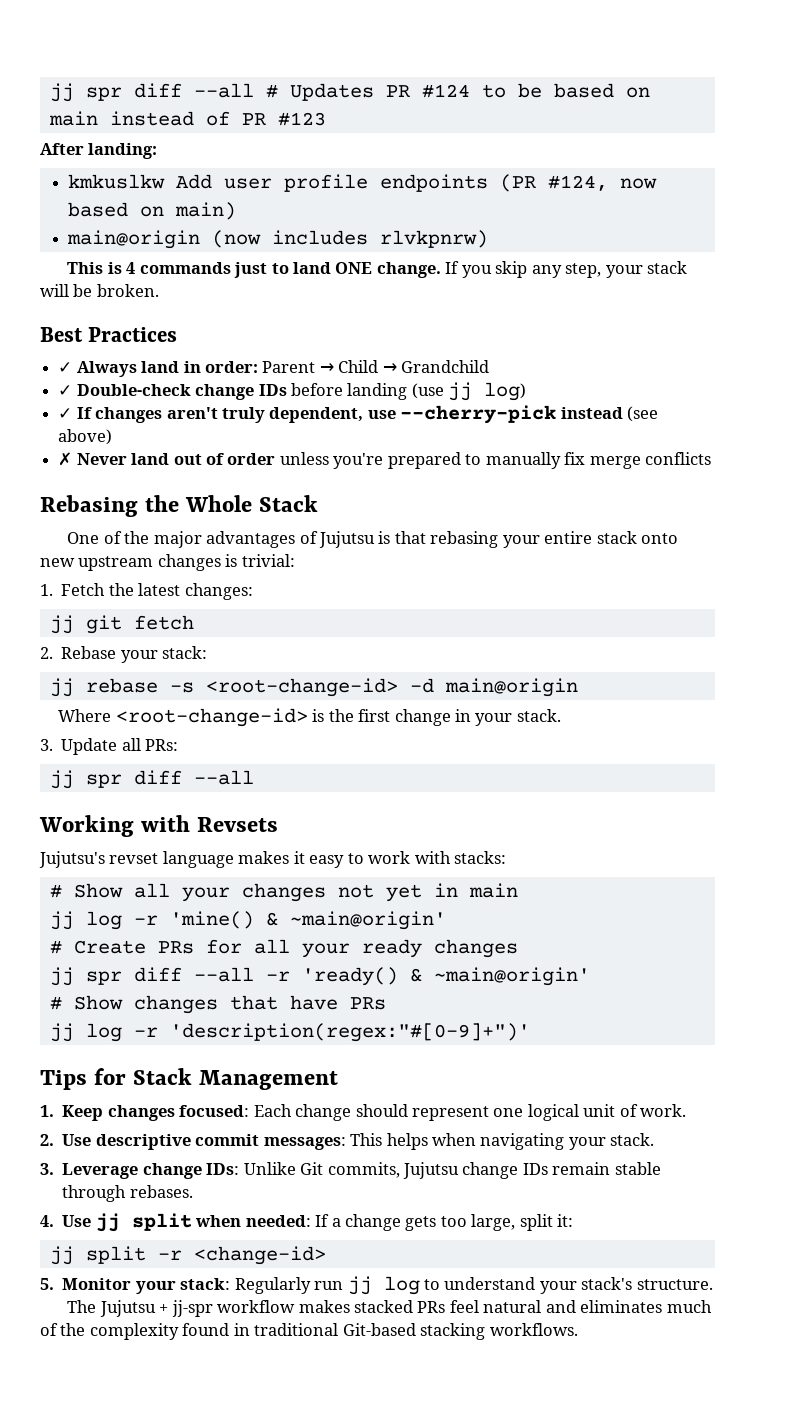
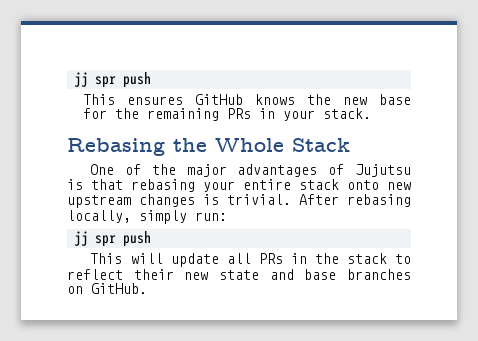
[49,83,650,102] [48,111,326,126] [40,143,158,159] [68,174,658,192] [68,202,237,220] [67,230,489,249] [67,261,688,278] [40,284,159,297] [40,327,178,342] [58,360,490,377] [58,382,527,401] [58,405,659,424] [58,429,113,445] [58,452,712,469] jj spr diff --all # Updates PR #124 to be based on main instead of PR #123 // After landing: // kmkuslkw Add user profile endpoints (PR #124, now based on main) // main@origin (now includes rlvkpnrw) // This is 4 commands just to land ONE change. If you skip any step, your stack will be broken. // Best Practices // ✓ Always land in order: Parent → Child → Grandchild // ✓ Double-check change IDs before landing (use jj log) // ✓ If changes aren't truly dependent, use --cherry-pick instead (see above) // ✗ Never land out of order unless you're prepared to manually fix merge conflicts -> [73,72,151,88] [82,94,411,105] [82,108,371,121] jj spr push // This ensures GitHub knows the new base for the remaining PRs in your stack.
[241,554,295,567] [40,583,253,600] [49,615,194,634] [40,646,208,663] [49,678,578,697] [58,708,561,727] [40,738,179,755] [49,770,254,789] [39,815,279,837] [39,851,507,868] [49,883,518,902] [49,911,446,930] [49,939,518,958] [49,967,590,986] [49,995,386,1014] [49,1023,530,1042] [40,1068,339,1090] [40,1104,687,1121] [40,1133,655,1150] [40,1162,661,1179] [62,1185,193,1202] [40,1213,574,1232] [49,1246,326,1265] [40,1276,713,1295] [67,1300,712,1317] [40,1323,578,1340] trivial: // 1. Fetch the latest changes: // jj git fetch // 2. Rebase your stack: // jj rebase -s <root-change-id> -d main@origin // Where <root-change-id> is the first change in your stack. // 3. Update all PRs: // jj spr diff --all // Working with Revsets // Jujutsu's revset language makes it easy to work with stacks: // # Show all your changes not yet in main // jj log -r 'mine() & ~main@origin' // # Create PRs for all your ready changes // jj spr diff --all -r 'ready() & ~main@origin' // # Show changes that have PRs // jj log -r 'description(regex:"#[0-9]+")' // Tips for Stack Management // 1. Keep changes focused: Each change should represent one logical unit of work. // 2. Use descriptive commit messages: This helps when navigating your stack. // 3. Leverage change IDs: Unlike Git commits, Jujutsu change IDs remain stable through rebases. // 4. Use jj split when needed: If a change gets too large, split it: // jj split -r <change-id> // 5. Monitor your stack: Regularly run jj log to understand your stack's structure. // The Jujutsu + jj-spr workflow makes stacked PRs feel natural and eliminates much of the complexity found in traditional Git-based stacking workflows. -> [227,194,411,207] [67,210,227,224] [73,231,151,247] [90,253,411,267] [67,269,411,280] [67,283,147,294] trivial. After rebasing locally, simply run: // jj spr push // This will update all PRs in the stack to reflect their new state and base branches on GitHub.

